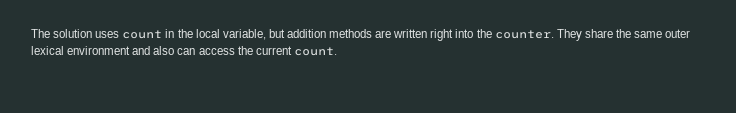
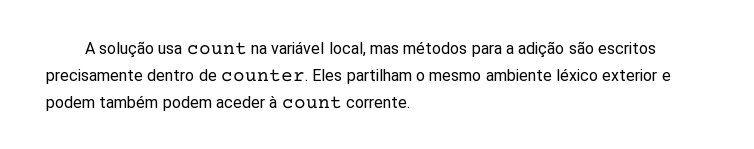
[31,29,691,41] [31,46,337,56] The solution uses count in the local variable, but addition methods are written right into the counter. They share the same outer lexical environment and also can access the current count. -> [84,41,656,58] [46,68,671,84] [46,95,410,111] A solução usa count na variável local, mas métodos para a adição são escritos precisamente dentro de counter. Eles partilham o mesmo ambiente léxico exterior e podem também podem aceder à count corrente.

